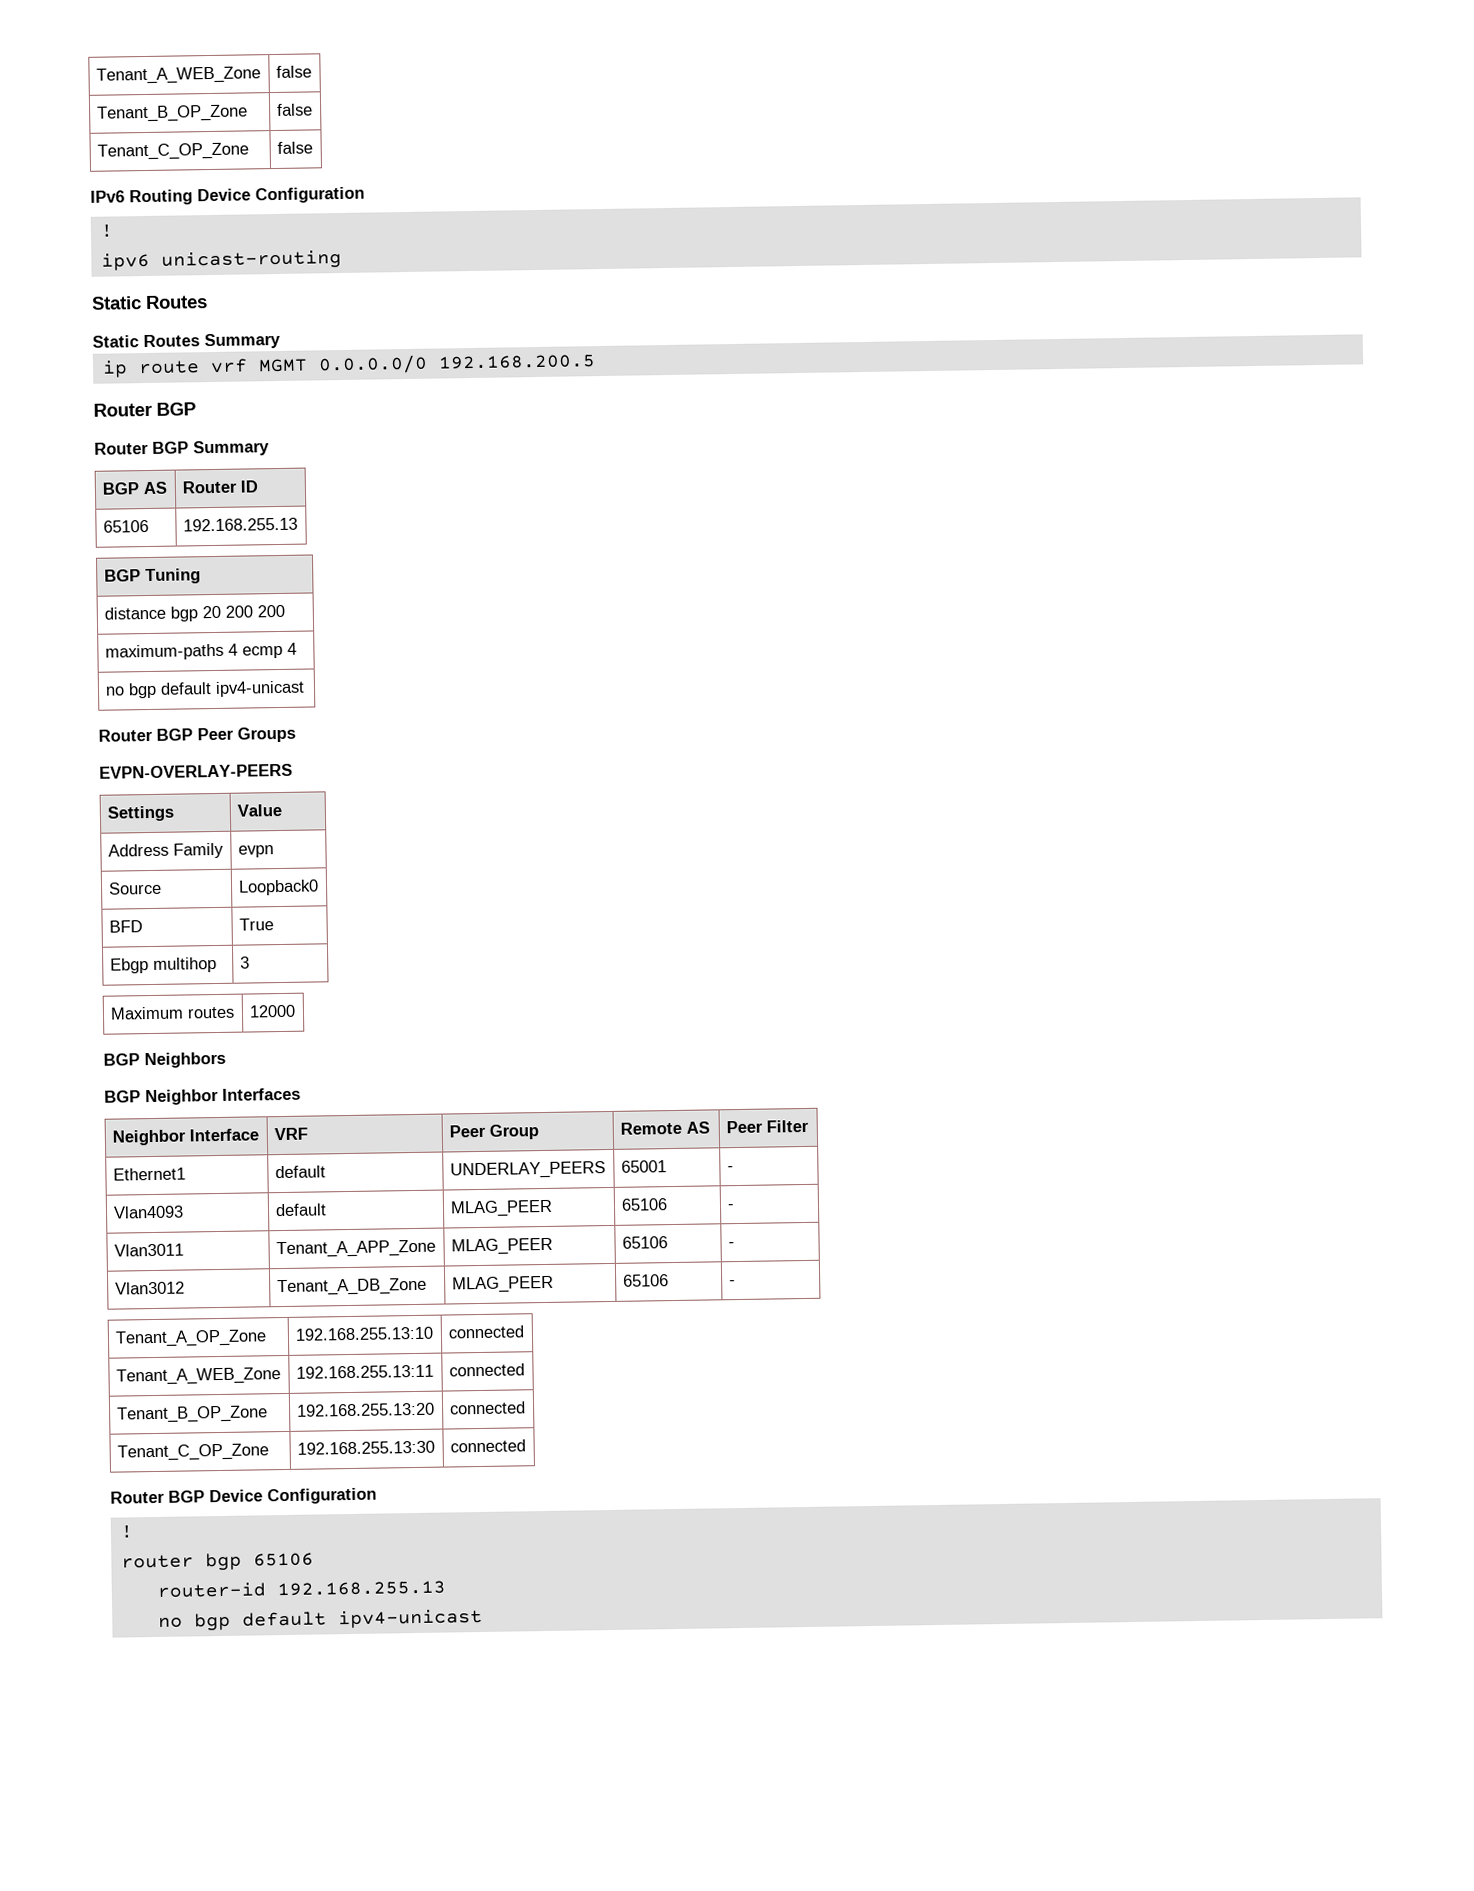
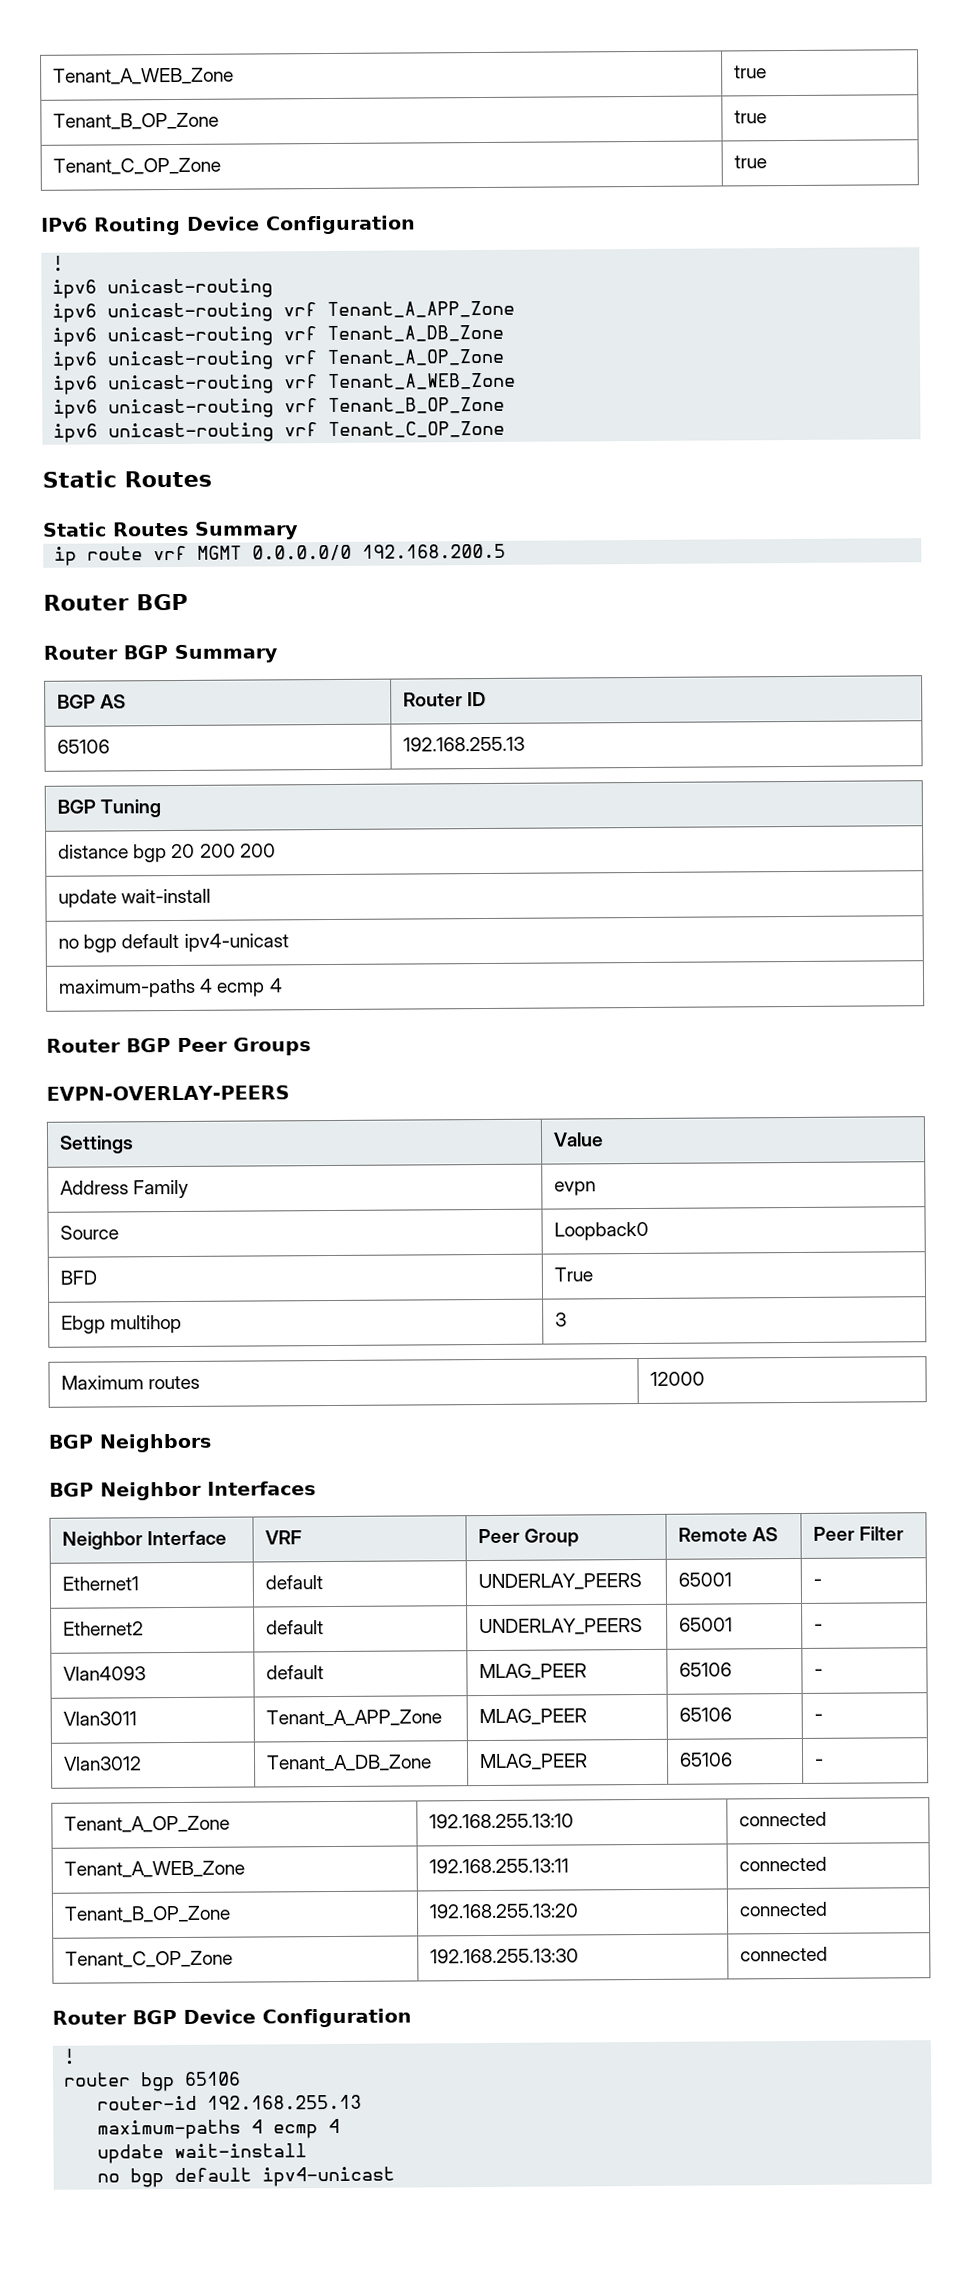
[95,66,261,85] [275,65,312,78] [96,104,248,123] [276,103,313,116] [96,142,249,161] [276,141,313,154] Tenant_A_WEB_Zone | false // Tenant_B_OP_Zone | false // Tenant_C_OP_Zone | false -> [53,67,235,85] [734,65,768,79] [53,112,220,130] [734,110,768,124] [53,157,222,175] [734,155,768,169] Tenant_A_WEB_Zone | true // Tenant_B_OP_Zone | true // Tenant_C_OP_Zone | true
(342, 259) none -> [52,300,516,323] [52,324,505,347] [52,348,506,371] [53,372,517,395] [53,396,506,419] [53,420,506,443] // ipv6 unicast-routing vrf Tenant_A_APP_Zone // ipv6 unicast-routing vrf Tenant_A_DB_Zone // ipv6 unicast-routing vrf Tenant_A_OP_Zone // ipv6 unicast-routing vrf Tenant_A_WEB_Zone // ipv6 unicast-routing vrf Tenant_B_OP_Zone // ipv6 unicast-routing vrf Tenant_C_OP_Zone
[104,642,297,661] [104,680,305,699] maximum-paths 4 ecmp 4 // no bgp default ipv4-unicast -> [58,888,212,908] [58,933,289,953] [58,978,283,998] update wait-install // no bgp default ipv4-unicast // maximum-paths 4 ecmp 4
(734, 1169) none -> [63,1621,145,1636] [266,1620,325,1635] [479,1617,644,1636] [679,1617,734,1632] [814,1623,824,1631] // Ethernet2 | default | UNDERLAY_PEERS | 65001 | -
(446, 1588) none -> [97,2118,341,2140] [97,2143,308,2164] // maximum-paths 4 ecmp 4 // update wait-install

